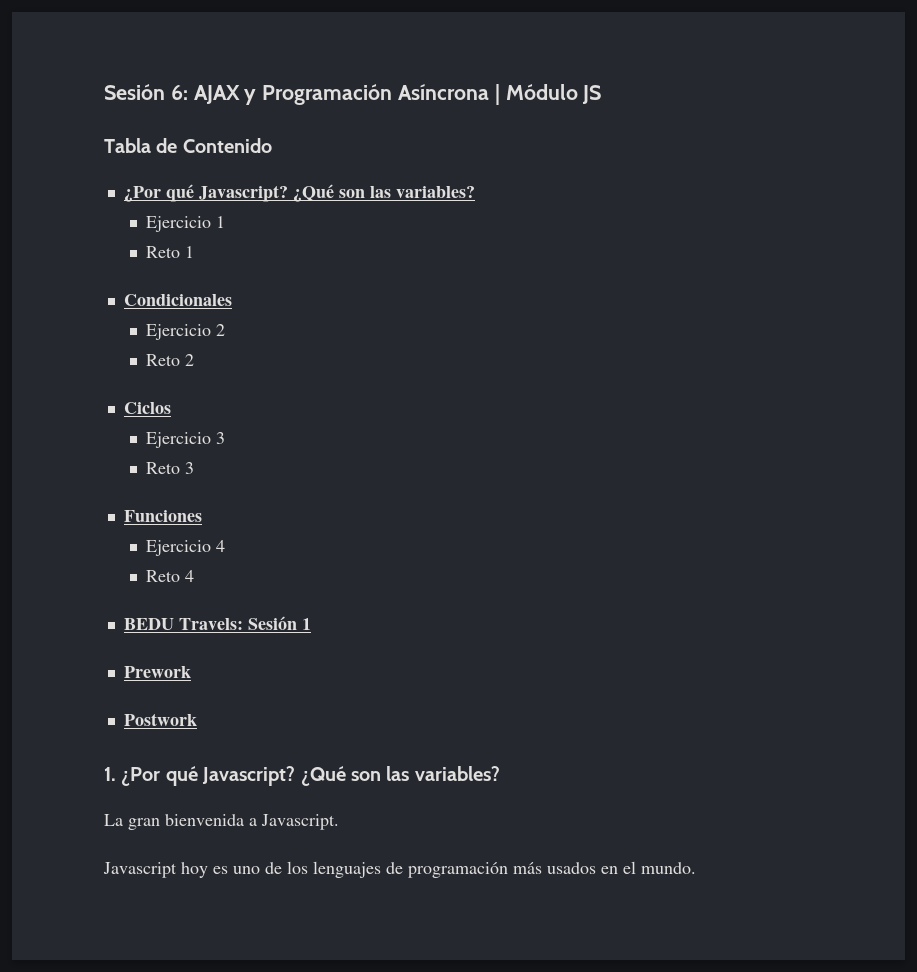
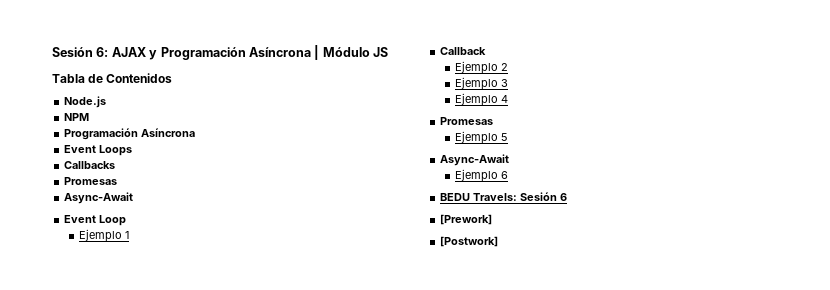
[182,138,272,153] [123,184,475,202] [145,216,225,232] [145,246,194,258] [123,294,232,306] [145,324,225,340] [145,354,194,366] [123,402,171,414] [145,432,225,448] [145,462,194,474] [123,510,202,522] [145,540,225,556] [145,570,194,582] [123,616,311,630] [123,666,191,678] [123,713,197,726] [104,766,500,786] [104,814,339,830] [103,861,696,878] Contenido // ¿Por qué Javascript? ¿Qué son las variables? // Ejercicio 1 // Reto 1 // Condicionales // Ejercicio 2 // Reto 2 // Ciclos // Ejercicio 3 // Reto 3 // Funciones // Ejercicio 4 // Reto 4 // BEDU Travels: Sesión 1 // Prework // Postwork // 1. ¿Por qué Javascript? ¿Qué son las variables? // La gran bienvenida a Javascript. // Javascript hoy es uno de los lenguajes de programación más usados en el mundo. -> [106,73,173,83] [64,96,107,108] [64,113,90,121] [64,128,196,140] [64,145,133,156] [64,161,116,169] [64,177,118,185] [64,192,134,204] [64,215,127,226] [78,229,129,242] [440,47,487,55] [454,61,508,74] [454,77,508,90] [454,93,508,106] [440,117,494,125] [454,131,508,144] [440,154,510,166] [454,169,508,182] [440,192,568,201] [440,214,493,225] [440,236,499,247] Contenidos // Node.js // NPM // Programación Asíncrona // Event Loops // Callbacks // Promesas // Async-Await // Event Loop // Ejemplo 1 // Callback // Ejemplo 2 // Ejemplo 3 // Ejemplo 4 // Promesas // Ejemplo 5 // Async-Await // Ejemplo 6 // BEDU Travels: Sesión 6 // [Prework] // [Postwork]

